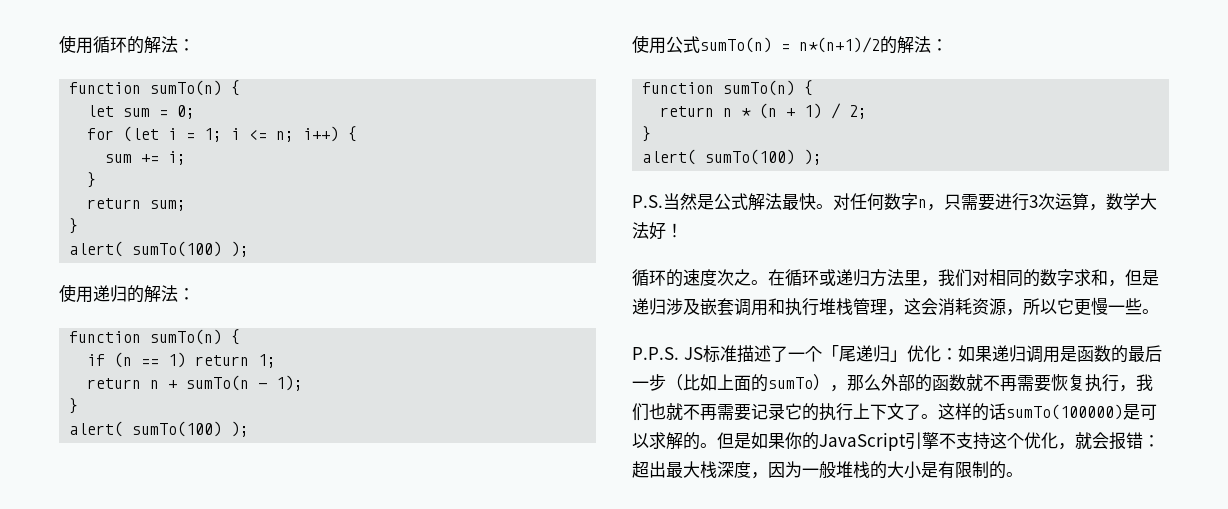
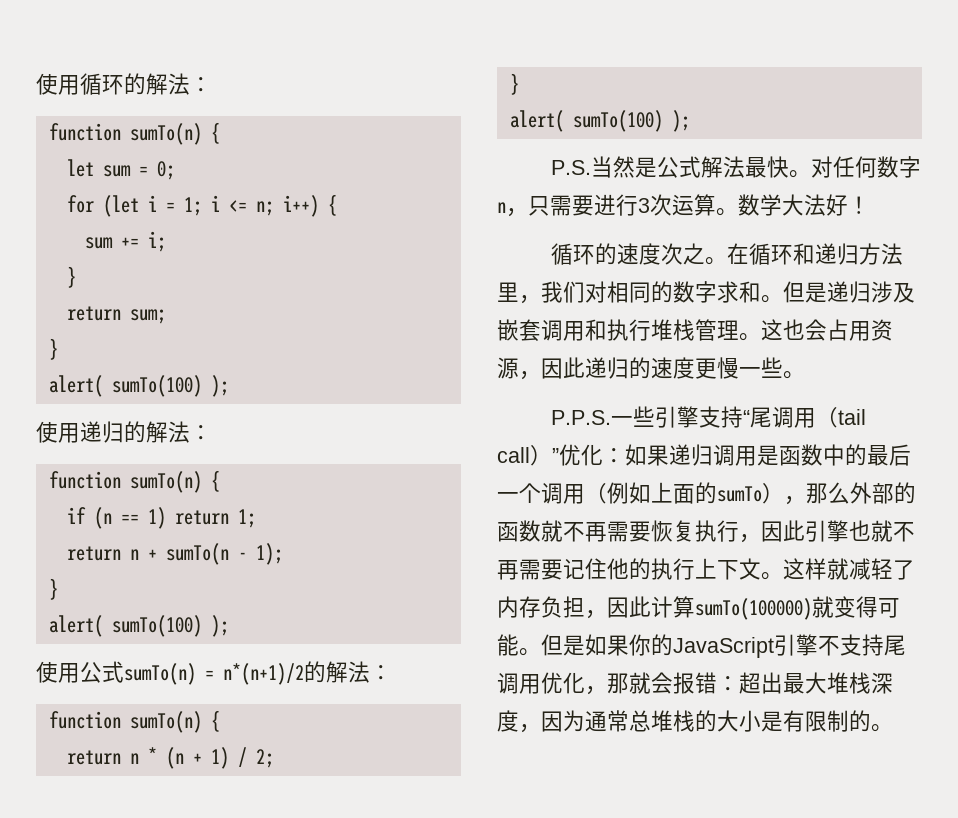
[1089,204,1106,211] ， -> [716,208,738,216] 。
[819,269,836,286] 或 -> [792,243,815,265] 和
[1108,280,1125,287] ， -> [761,295,783,303] 。
[887,297,1159,316] [632,345,907,363] ，这会消耗资源，所以它更慢一些。 // P.P.S. JS标准描述了一个「尾递归」 -> [739,319,893,341] [497,357,805,380] [550,406,866,428] [497,445,559,466] 。这也会占用资源，因此递归的速度更慢一些。 // P.P.S.一些引擎支持“尾调用（tail call）”
(1111, 353) none -> [823,444,845,466] 中
[649,374,700,391] 步（比 -> [519,482,629,504] 个调用（例
[1136,374,1153,391] [632,403,649,421] 我们 -> [761,520,849,542] 因此引擎
[768,403,802,420] 录它 -> [585,558,629,580] 住他
[904,403,1157,421] [632,432,700,450] 了。这样的话sumTo(100000)是可以求解的 -> [761,558,915,580] [497,596,900,620] [497,634,519,656] 。这样就减轻了内存负担，因此计算sumTo(100000)就变得可能
[990,432,1075,450] 这个优化， -> [884,635,906,656] [497,672,629,695] 尾调用优化，那
(700, 469) none -> [827,672,849,694] 堆
[802,461,836,478] 一般 -> [585,710,651,732] 通常总

